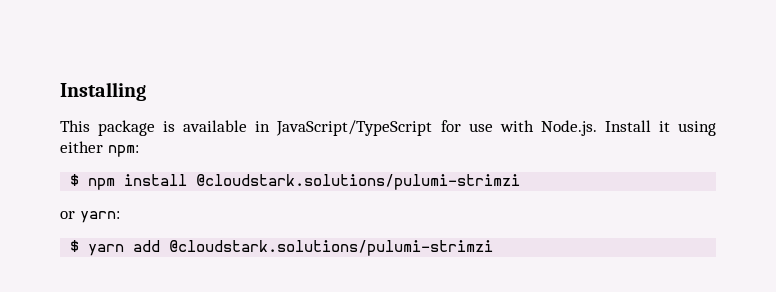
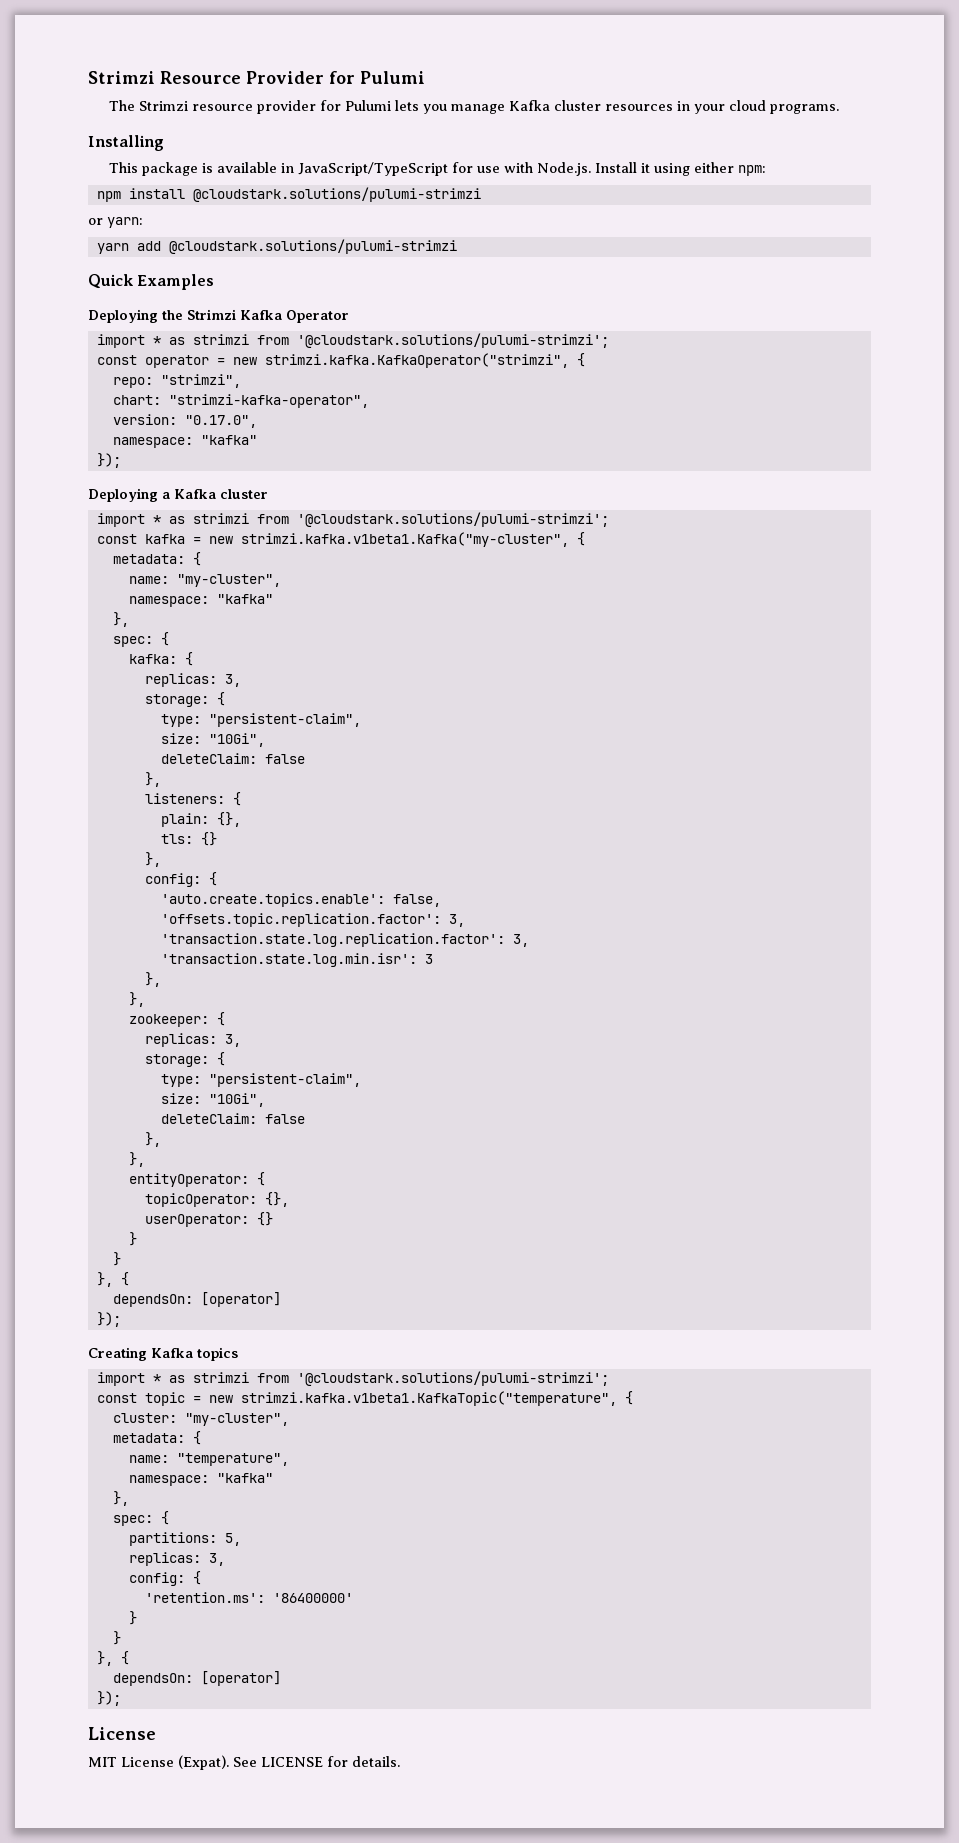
(60, 91) none -> [88,71,425,84] [108,100,839,114] Strimzi Resource Provider for Pulumi // The Strimzi resource provider for Pulumi lets you manage Kafka cluster resources in your cloud programs. //
[70,174,80,186] $ -> (766, 170) none
[70,240,80,252] $ -> (143, 222) none
(494, 248) none -> [88,274,215,290] [88,309,349,323] [96,333,609,348] [96,353,585,368] [112,374,241,388] [112,394,369,408] [112,414,257,428] [112,435,257,448] [96,453,121,468] [88,488,268,502] [96,512,609,527] [96,532,585,547] [112,552,201,566] [128,574,281,587] [128,594,273,607] [112,612,129,627] [112,632,169,647] [128,652,193,666] [144,673,241,687] [144,692,225,707] [160,713,361,727] [160,733,265,747] [160,753,305,764] [144,772,161,787] [144,792,241,806] [160,812,241,827] [160,832,217,846] [144,852,161,867] [144,872,217,887] [160,893,441,907] [160,913,465,927] [160,933,529,947] [160,953,433,967] [144,972,161,987] [128,992,145,1007] [128,1012,225,1027] [144,1033,241,1047] [144,1052,225,1067] [160,1073,361,1087] [160,1093,265,1107] [160,1113,305,1124] [144,1132,161,1147] [128,1152,145,1167] [128,1172,265,1187] [144,1192,289,1207] [144,1212,273,1227] [128,1232,137,1246] [112,1252,121,1266] [96,1272,129,1287] [112,1292,281,1307] [96,1312,121,1327] [88,1347,238,1361] [96,1371,609,1386] [96,1391,633,1406] [112,1413,289,1426] [112,1431,201,1445] [128,1453,289,1466] [128,1473,273,1486] [112,1491,129,1506] [112,1511,169,1526] [128,1532,241,1546] [128,1552,225,1566] [128,1571,201,1586] [144,1592,353,1603] [128,1611,137,1625] [112,1631,121,1645] [96,1651,129,1666] [112,1671,281,1686] [96,1691,121,1706] [88,1727,156,1740] [88,1755,400,1770] // Quick Examples // Deploying the Strimzi Kafka Operator // import * as strimzi from '@cloudstark.solutions/pulumi-strimzi'; // const operator = new strimzi.kafka.KafkaOperator("strimzi", { // repo: "strimzi", // chart: "strimzi-kafka-operator", // version: "0.17.0", // namespace: "kafka" // }); // Deploying a Kafka cluster // import * as strimzi from '@cloudstark.solutions/pulumi-strimzi'; // const kafka = new strimzi.kafka.v1beta1.Kafka("my-cluster", { // metadata: { // name: "my-cluster", // namespace: "kafka" // }, // spec: { // kafka: { // replicas: 3, // storage: { // type: "persistent-claim", // size: "10Gi", // deleteClaim: false // }, // listeners: { // plain: {}, // tls: {} // }, // config: { // 'auto.create.topics.enable': false, // 'offsets.topic.replication.factor': 3, // 'transaction.state.log.replication.factor': 3, // 'transaction.state.log.min.isr': 3 // }, // }, // zookeeper: { // replicas: 3, // storage: { // type: "persistent-claim", // size: "10Gi", // deleteClaim: false // }, // }, // entityOperator: { // topicOperator: {}, // userOperator: {} // } // } // }, { // dependsOn: [operator] // }); // Creating Kafka topics // import * as strimzi from '@cloudstark.solutions/pulumi-strimzi'; // const topic = new strimzi.kafka.v1beta1.KafkaTopic("temperature", { // cluster: "my-cluster", // metadata: { // name: "temperature", // namespace: "kafka" // }, // spec: { // partitions: 5, // replicas: 3, // config: { // 'retention.ms': '86400000' // } // } // }, { // dependsOn: [operator] // }); // License // MIT License (Expat). See LICENSE for details.

